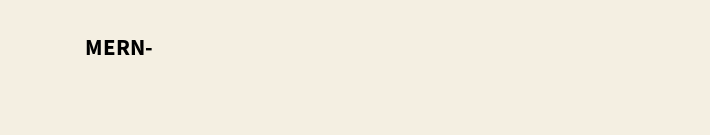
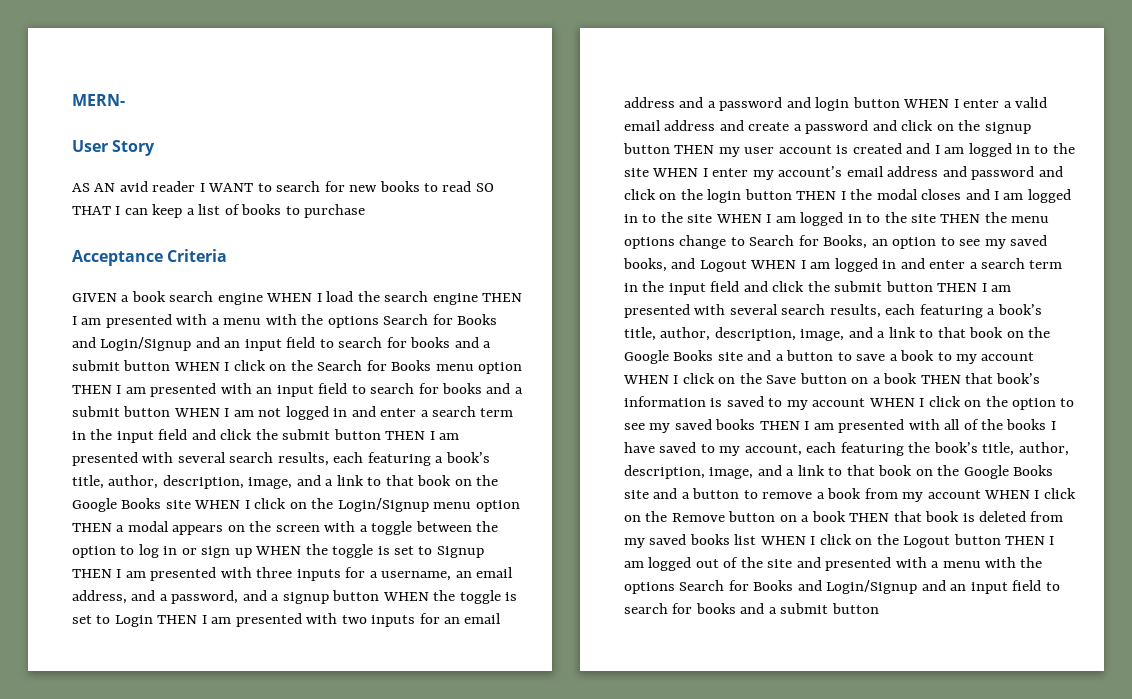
(153, 47) none -> [72,140,156,156] [72,181,494,192] [72,204,366,218] [72,249,228,266] [72,291,523,305] [72,314,498,328] [72,337,492,351] [72,360,523,374] [72,383,523,397] [72,406,514,420] [72,429,460,443] [72,452,490,466] [72,475,499,489] [72,498,520,512] [72,521,499,535] [72,544,484,558] [72,567,514,581] [72,590,518,604] [72,613,502,627] [624,97,1048,111] [624,120,1031,134] [623,143,1075,157] [624,166,1063,180] [624,189,1071,203] [624,212,1050,226] [624,235,1048,249] [623,258,1063,272] [624,281,1012,295] [624,304,1042,318] [624,327,1051,341] [624,350,1035,364] [623,373,1041,384] [624,396,1075,410] [624,419,1056,433] [624,442,1069,456] [624,465,1054,479] [624,488,1076,502] [624,511,1064,522] [624,534,1055,548] [624,557,1043,571] [624,580,1060,594] [624,603,879,614] // User Story // AS AN avid reader I WANT to search for new books to read SO THAT I can keep a list of books to purchase // Acceptance Criteria // GIVEN a book search engine WHEN I load the search engine THEN I am presented with a menu with the options Search for Books and Login/Signup and an input field to search for books and a submit button WHEN I click on the Search for Books menu option THEN I am presented with an input field to search for books and a submit button WHEN I am not logged in and enter a search term in the input field and click the submit button THEN I am presented with several search results, each featuring a book’s title, author, description, image, and a link to that book on the Google Books site WHEN I click on the Login/Signup menu option THEN a modal appears on the screen with a toggle between the option to log in or sign up WHEN the toggle is set to Signup THEN I am presented with three inputs for a username, an email address, and a password, and a signup button WHEN the toggle is set to Login THEN I am presented with two inputs for an email address and a password and login button WHEN I enter a valid email address and create a password and click on the signup button THEN my user account is created and I am logged in to the site WHEN I enter my account’s email address and password and click on the login button THEN I the modal closes and I am logged in to the site WHEN I am logged in to the site THEN the menu options change to Search for Books, an option to see my saved books, and Logout WHEN I am logged in and enter a search term in the input field and click the submit button THEN I am presented with several search results, each featuring a book’s title, author, description, image, and a link to that book on the Google Books site and a button to save a book to my account WHEN I click on the Save button on a book THEN that book’s information is saved to my account WHEN I click on the option to see my saved books THEN I am presented with all of the books I have saved to my account, each featuring the book’s title, author, description, image, and a link to that book on the Google Books site and a button to remove a book from my account WHEN I click on the Remove button on a book THEN that book is deleted from my saved books list WHEN I click on the Logout button THEN I am logged out of the site and presented with a menu with the options Search for Books and Login/Signup and an input field to search for books and a submit button

